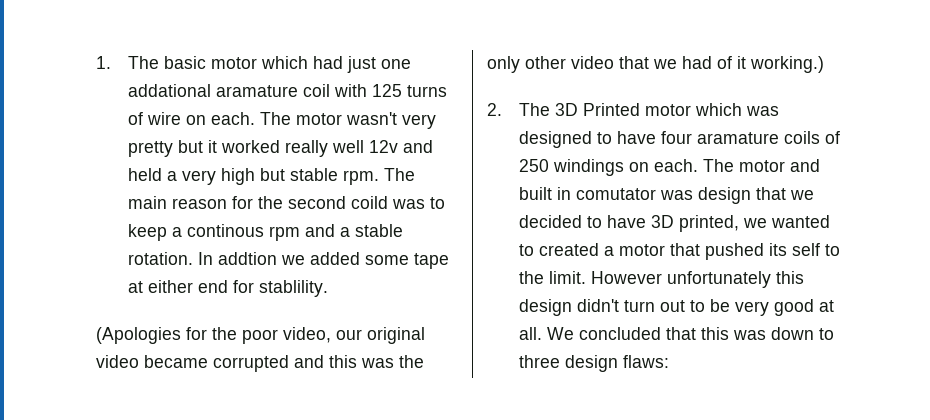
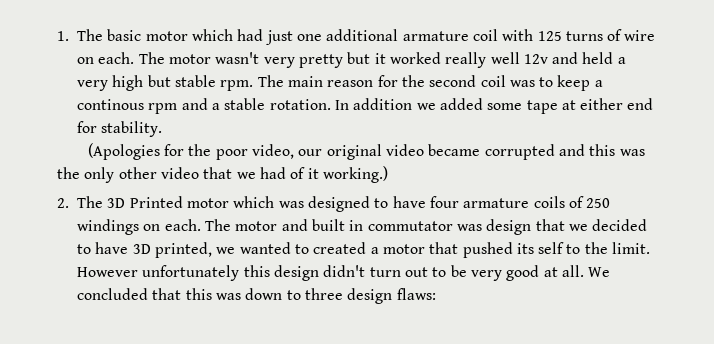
[127,84,298,97] addational aramature -> [326,29,469,41] additional armature
[350,196,388,209] coild -> [480,75,506,87] coil
[217,252,277,265] addtion -> [353,98,413,110] addition
[258,280,328,297] stablility. -> [101,121,163,137] stability.
[696,132,779,144] aramature -> [463,198,530,208] armature
[575,188,656,200] comutator -> [367,221,453,231] commutator

